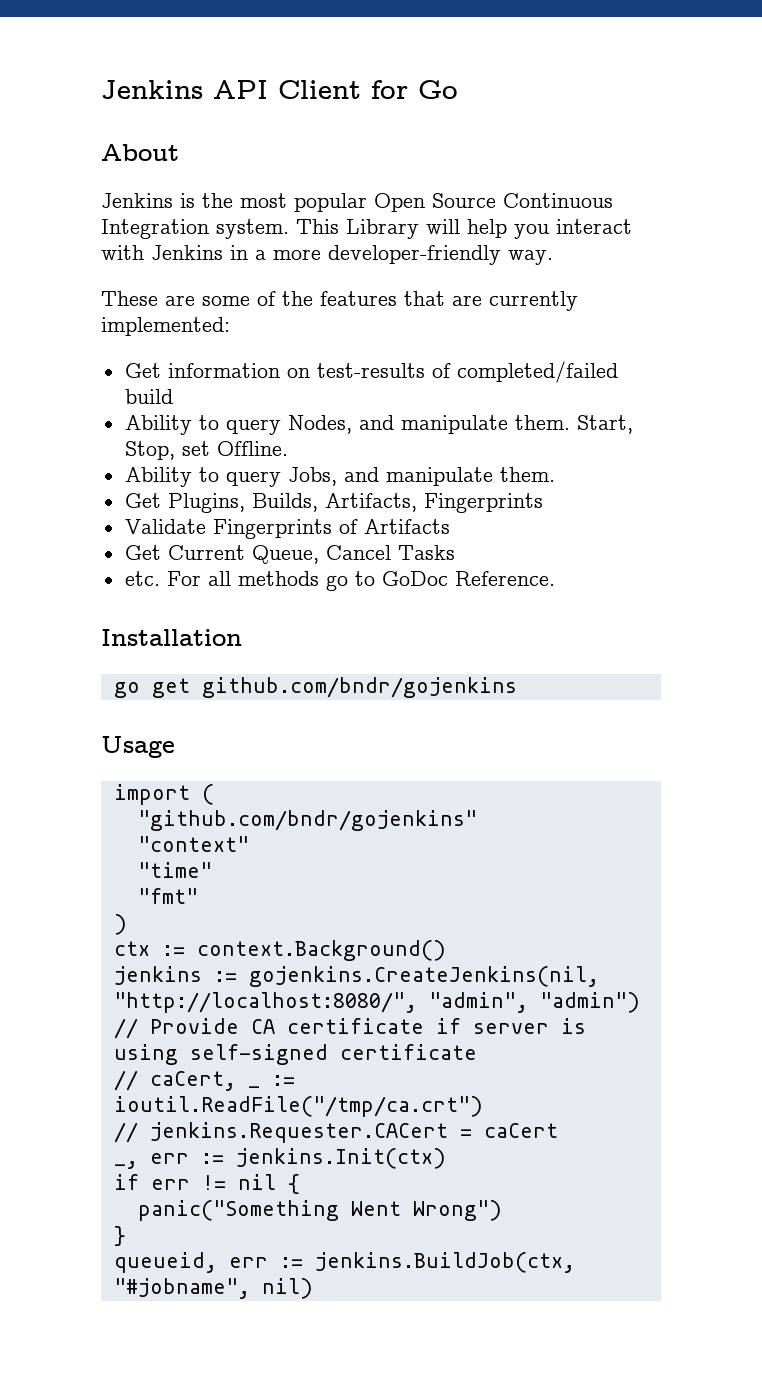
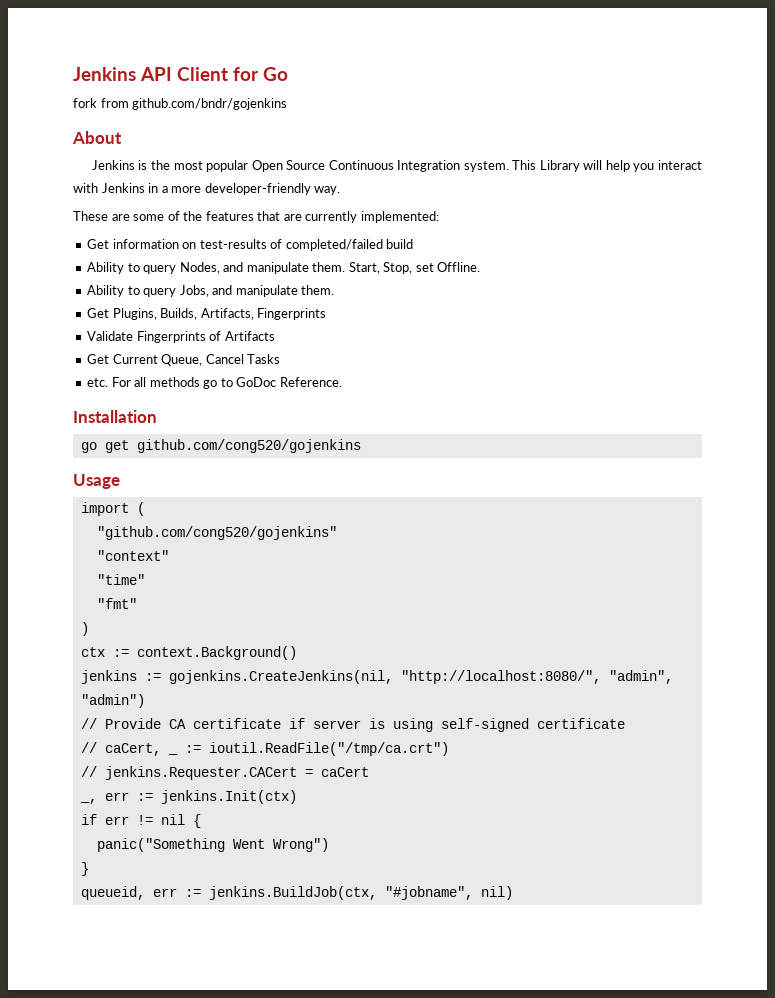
(458, 89) none -> [73,98,288,110] // fork from github.com/bndr/gojenkins
[201,677,517,698] github.com/bndr/gojenkins -> [136,439,361,453] github.com/cong520/gojenkins
[137,810,477,831] "github.com/bndr/gojenkins" -> [96,526,337,540] "github.com/cong520/gojenkins"

